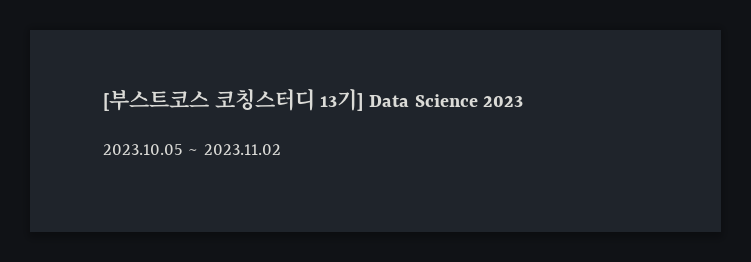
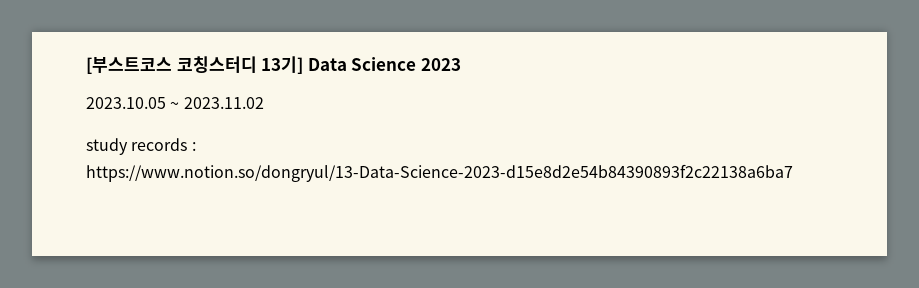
(281, 149) none -> [86,138,196,155] [86,164,793,182] // study records : https://www.notion.so/dongryul/13-Data-Science-2023-d15e8d2e54b84390893f2c22138a6ba7

